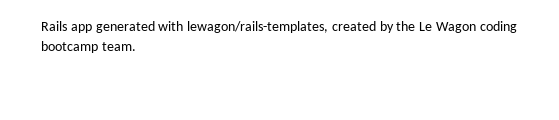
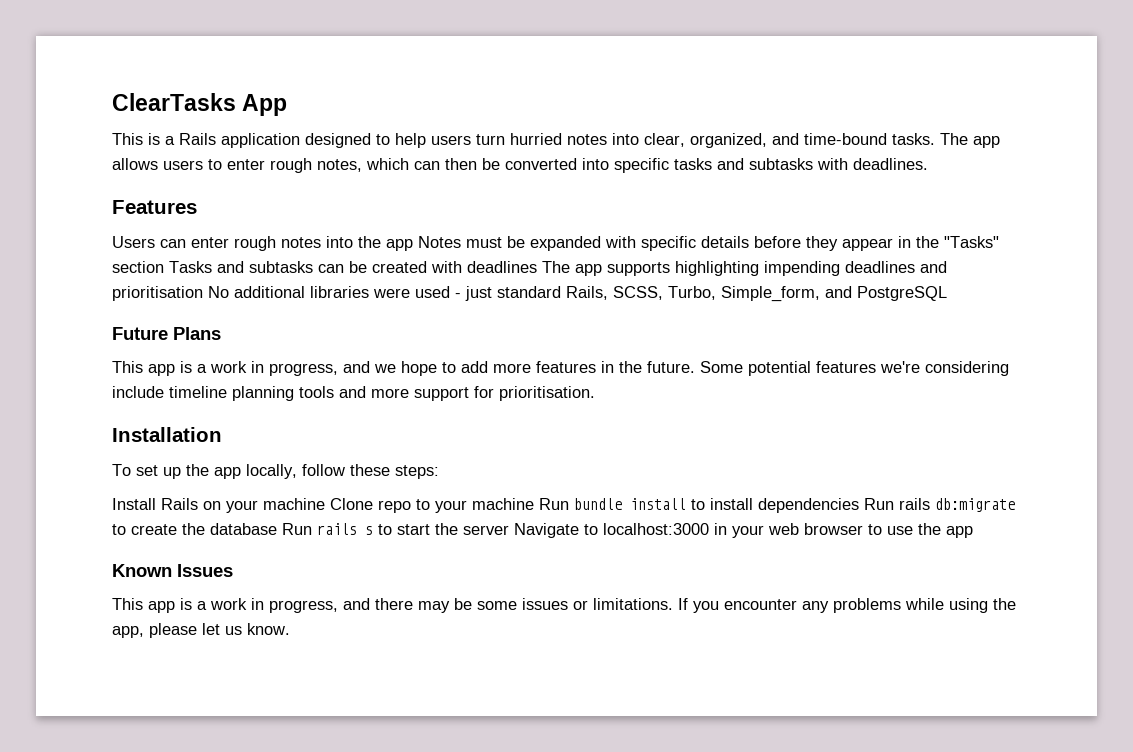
[41,21,517,33] [41,41,136,53] Rails app generated with lewagon/rails-templates, created by the Le Wagon coding bootcamp team. -> [112,93,288,116] [112,133,1000,148] [112,158,928,173] [112,200,197,214] [112,236,999,251] [112,261,947,276] [112,286,947,302] [112,327,221,340] [112,361,1009,376] [112,386,595,401] [112,427,222,442] [112,464,439,479] [112,498,1015,513] [112,523,973,538] [112,564,233,577] [112,598,1016,613] [112,623,290,638] ClearTasks App // This is a Rails application designed to help users turn hurried notes into clear, organized, and time-bound tasks. The app allows users to enter rough notes, which can then be converted into specific tasks and subtasks with deadlines. // Features // Users can enter rough notes into the app Notes must be expanded with specific details before they appear in the "Tasks" section Tasks and subtasks can be created with deadlines The app supports highlighting impending deadlines and prioritisation No additional libraries were used - just standard Rails, SCSS, Turbo, Simple_form, and PostgreSQL // Future Plans // This app is a work in progress, and we hope to add more features in the future. Some potential features we're considering include timeline planning tools and more support for prioritisation. // Installation // To set up the app locally, follow these steps: // Install Rails on your machine Clone repo to your machine Run bundle install to install dependencies Run rails db:migrate to create the database Run rails s to start the server Navigate to localhost:3000 in your web browser to use the app // Known Issues // This app is a work in progress, and there may be some issues or limitations. If you encounter any problems while using the app, please let us know.

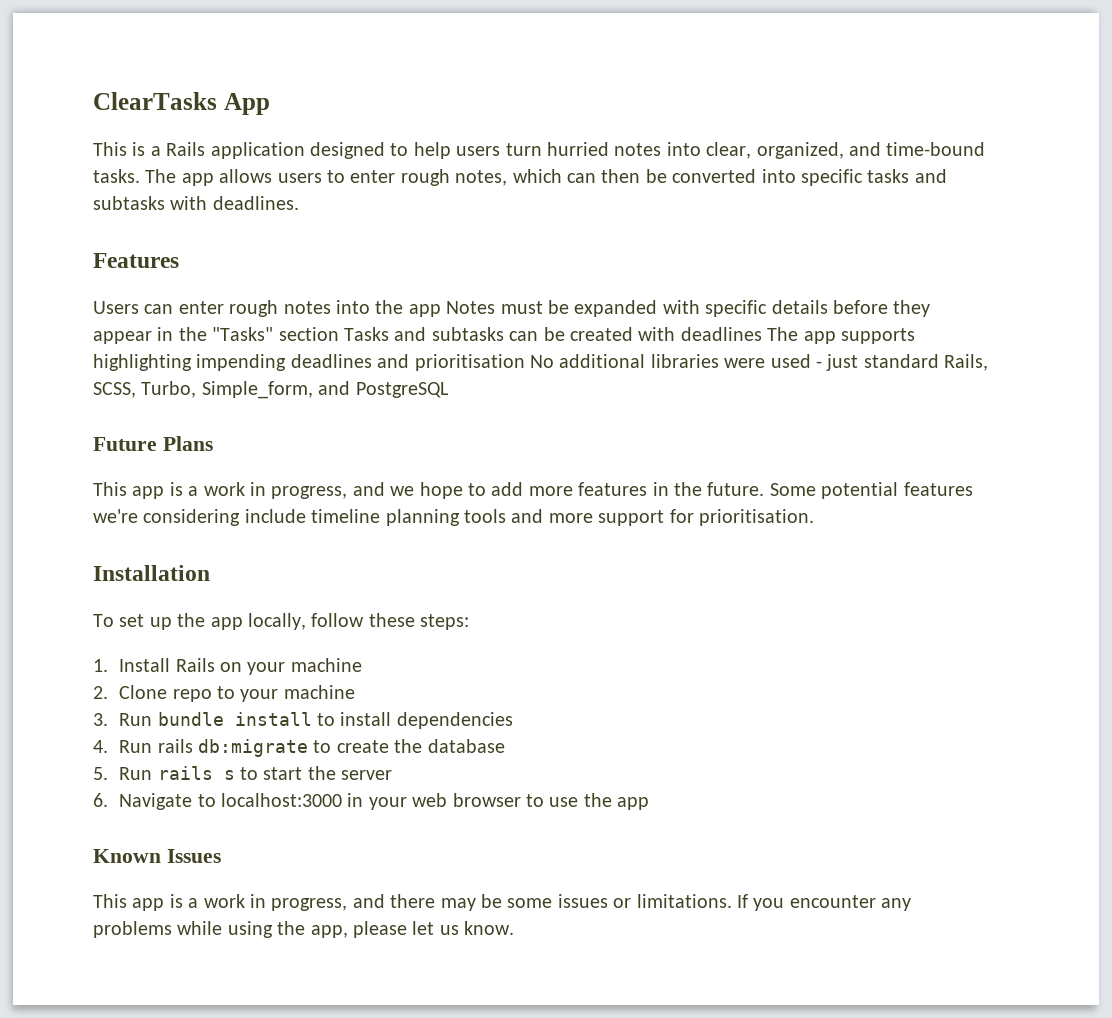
(439, 472) none -> [93,659,108,672] 1.
(325, 504) none -> [93,686,108,699] // 2.
(534, 504) none -> [93,713,108,726] // 3.
(859, 505) none -> [93,740,108,753] // 4.
(277, 529) none -> [93,767,108,780] // 5.
(509, 530) none -> [93,793,108,807] // 6.

